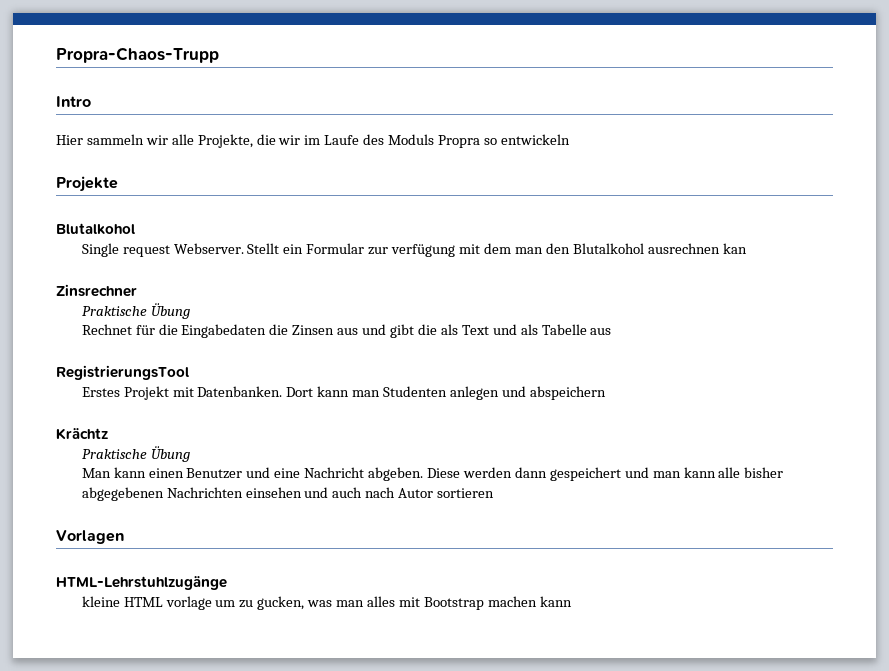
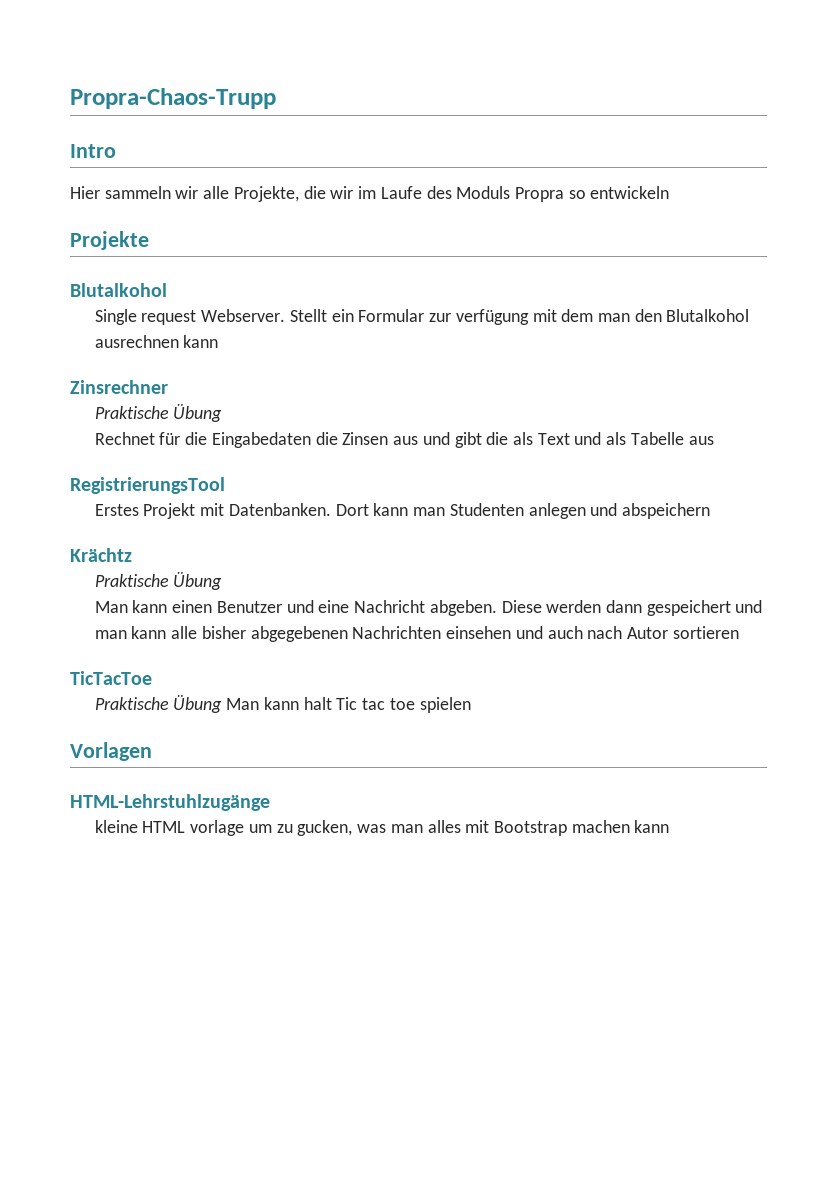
[722,243,747,254] kan -> [183,335,219,348] kann
(495, 493) none -> [70,671,152,685] [94,695,471,713] // TicTacToe // Praktische Übung Man kann halt Tic tac toe spielen

